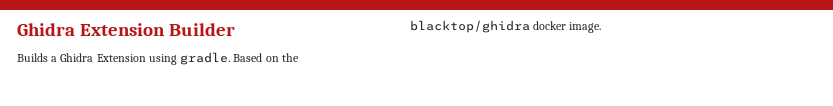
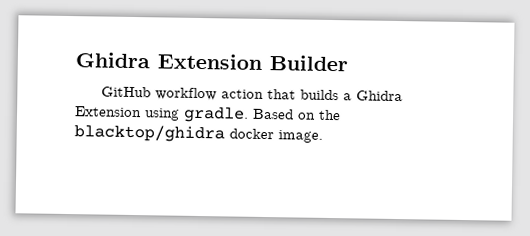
[17,53,48,62] Builds -> [100,86,339,101] GitHub workflow action that builds

